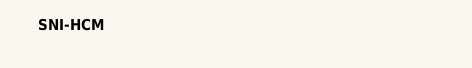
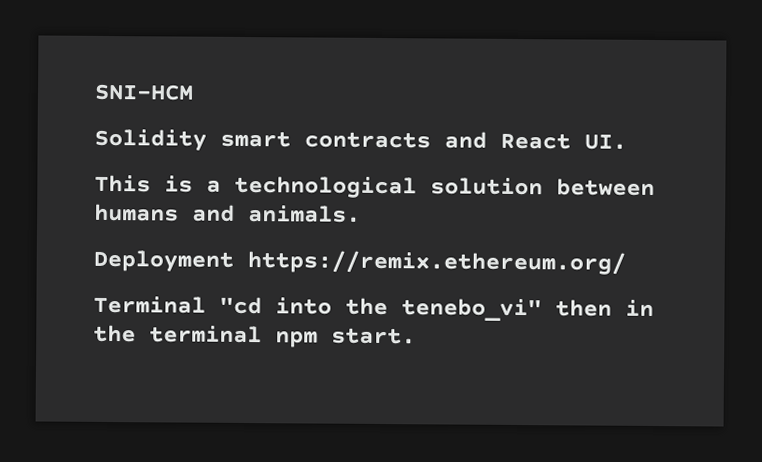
(104, 24) none -> [94,128,627,151] [94,174,655,199] [94,203,361,223] [93,249,626,275] [93,295,654,323] [93,324,416,348] // Solidity smart contracts and React UI. // This is a technological solution between humans and animals. // Deployment https://remix.ethereum.org/ // Terminal "cd into the tenebo_vi" then in the terminal npm start.

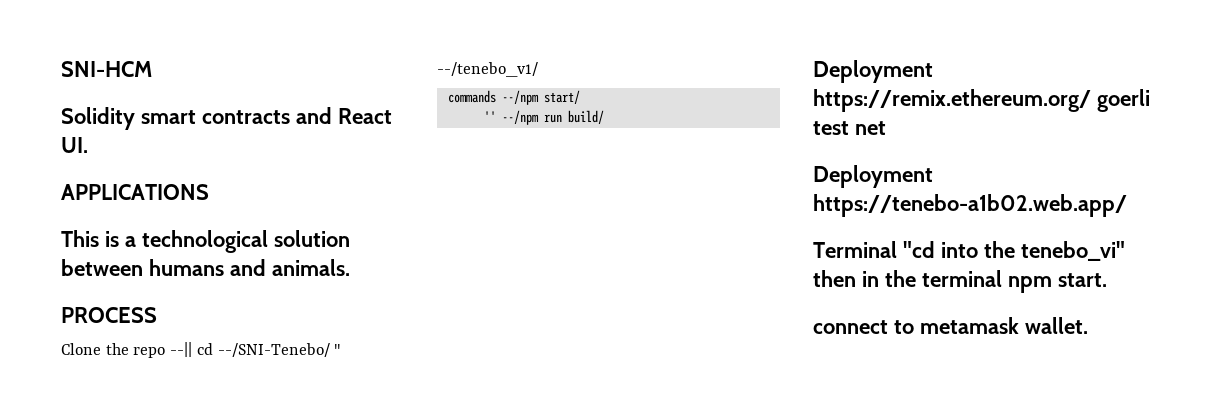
(627, 142) none -> [61,184,209,200] // APPLICATIONS
[93,249,626,275] Deployment https://remix.ethereum.org/ -> [61,307,157,323] [61,342,341,358] [437,62,538,77] [447,90,580,105] [483,110,604,125] [813,60,933,83] [813,89,1150,112] [813,121,886,135] [813,165,933,188] [813,194,1127,217] PROCESS // Clone the repo --|| cd --/SNI-Tenebo/ '' --/tenebo_v1/ // commands --/npm start/ // '' --/npm run build/ // Deployment https://remix.ethereum.org/ goerli test net // Deployment https://tenebo-a1b02.web.app/
(416, 336) none -> [813,317,1088,334] // connect to metamask wallet.

